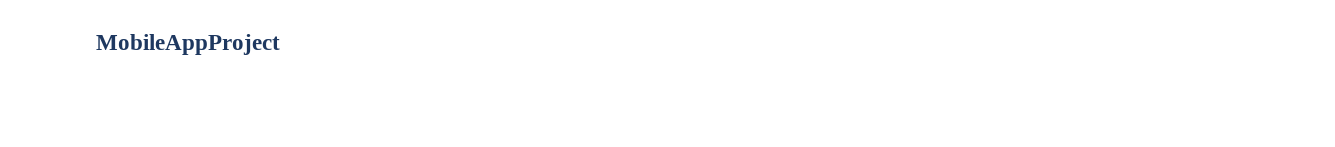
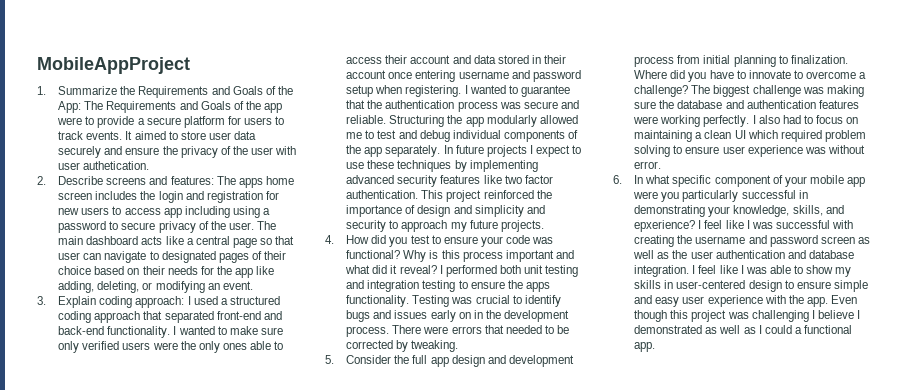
(280, 44) none -> [37,86,293,98] [58,101,282,113] [57,116,285,128] [58,131,256,140] [58,146,297,158] [58,161,150,170] [37,176,294,188] [58,191,279,203] [58,206,270,218] [58,221,276,233] [58,236,295,248] [58,251,286,263] [58,266,275,278] [58,281,253,293] [37,296,280,308] [58,311,282,323] [58,326,283,338] [58,341,284,353] [346,55,566,64] [346,70,581,82] [346,85,570,97] [346,100,579,112] [346,115,578,127] [346,130,578,142] [346,145,582,157] [346,160,538,172] [346,175,553,187] [346,190,552,202] [346,205,545,217] [346,220,544,232] [325,235,554,247] [346,250,574,262] [345,265,579,277] [346,280,550,292] [346,295,561,307] [346,310,569,322] [346,325,569,337] [346,340,459,352] [325,355,574,367] [634,55,848,67] [634,70,867,82] [634,85,864,97] [634,100,859,109] [633,115,859,127] [634,130,866,142] [634,145,865,157] [634,161,662,169] [613,175,865,187] [633,190,808,202] [634,205,844,217] [634,220,853,232] [634,235,870,247] [633,250,854,259] [634,265,852,277] [634,280,868,292] [634,295,857,307] [634,310,860,322] [634,325,852,334] [634,342,656,352] // 1. Summarize the Requirements and Goals of the App: The Requirements and Goals of the app were to provide a secure platform for users to track events. It aimed to store user data securely and ensure the privacy of the user with user authetication. // 2. Describe screens and features: The apps home screen includes the login and registration for new users to access app including using a password to secure privacy of the user. The main dashboard acts like a central page so that user can navigate to designated pages of their choice based on their needs for the app like adding, deleting, or modifying an event. // 3. Explain coding approach: I used a structured coding approach that separated front-end and back-end functionality. I wanted to make sure only verified users were the only ones able to access their account and data stored in their account once entering username and password setup when registering. I wanted to guarantee that the authentication process was secure and reliable. Structuring the app modularly allowed me to test and debug individual components of the app separately. In future projects I expect to use these techniques by implementing advanced security features like two factor authentication. This project reinforced the importance of design and simplicity and security to approach my future projects. // 4. How did you test to ensure your code was functional? Why is this process important and what did it reveal? I performed both unit testing and integration testing to ensure the apps functionality. Testing was crucial to identify bugs and issues early on in the development process. There were errors that needed to be corrected by tweaking. // 5. Consider the full app design and development process from initial planning to finalization. Where did you have to innovate to overcome a challenge? The biggest challenge was making sure the database and authentication features were working perfectly. I also had to focus on maintaining a clean UI which required problem solving to ensure user experience was without error. // 6. In what specific component of your mobile app were you particularly successful in demonstrating your knowledge, skills, and epxerience? I feel like I was successful with creating the username and password screen as well as the user authentication and database integration. I feel like I was able to show my skills in user-centered design to ensure simple and easy user experience with the app. Even though this project was challenging I believe I demonstrated as well as I could a functional app.

